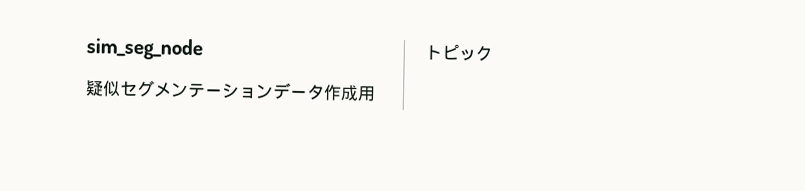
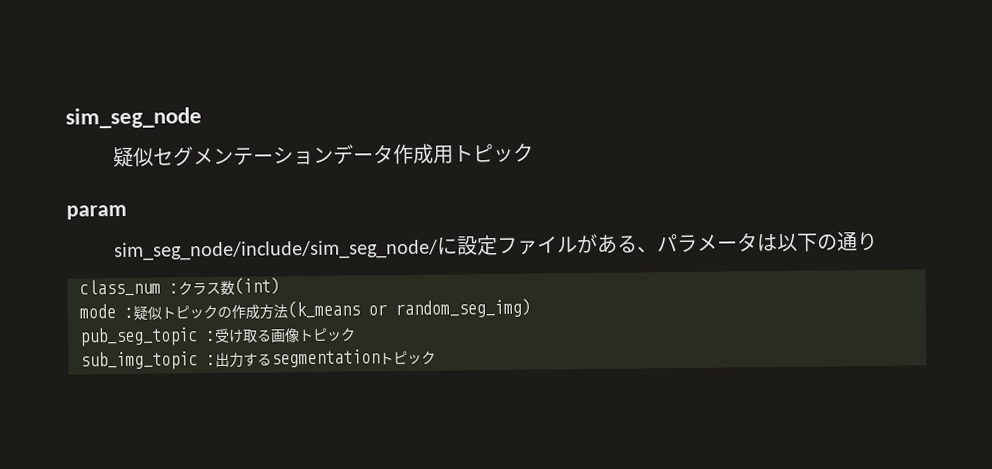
(493, 53) none -> [66,204,127,220] [114,231,879,262] [79,277,280,297] [79,298,531,321] [79,327,356,347] [80,349,436,371] // param // sim_seg_node/include/sim_seg_node/に設定ファイルがある、パラメータは以下の通り // class_num :クラス数(int) // mode :疑似トピックの作成方法(k_means or random_seg_img) // pub_seg_topic :受け取る画像トピック // sub_img_topic :出力するsegmentationトピック

